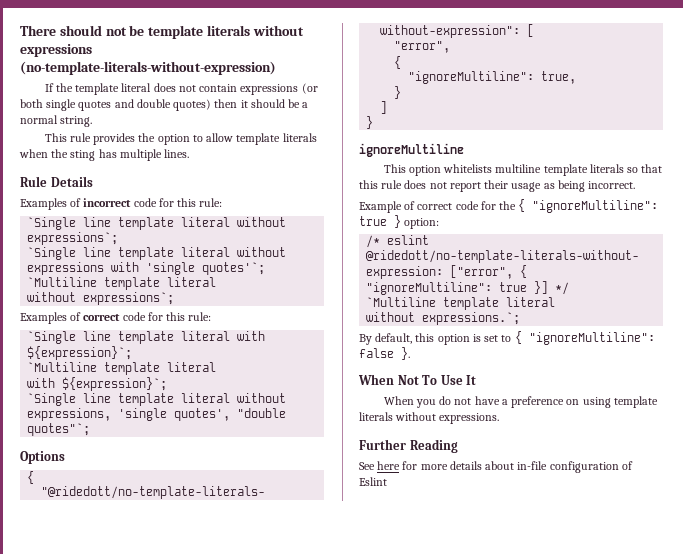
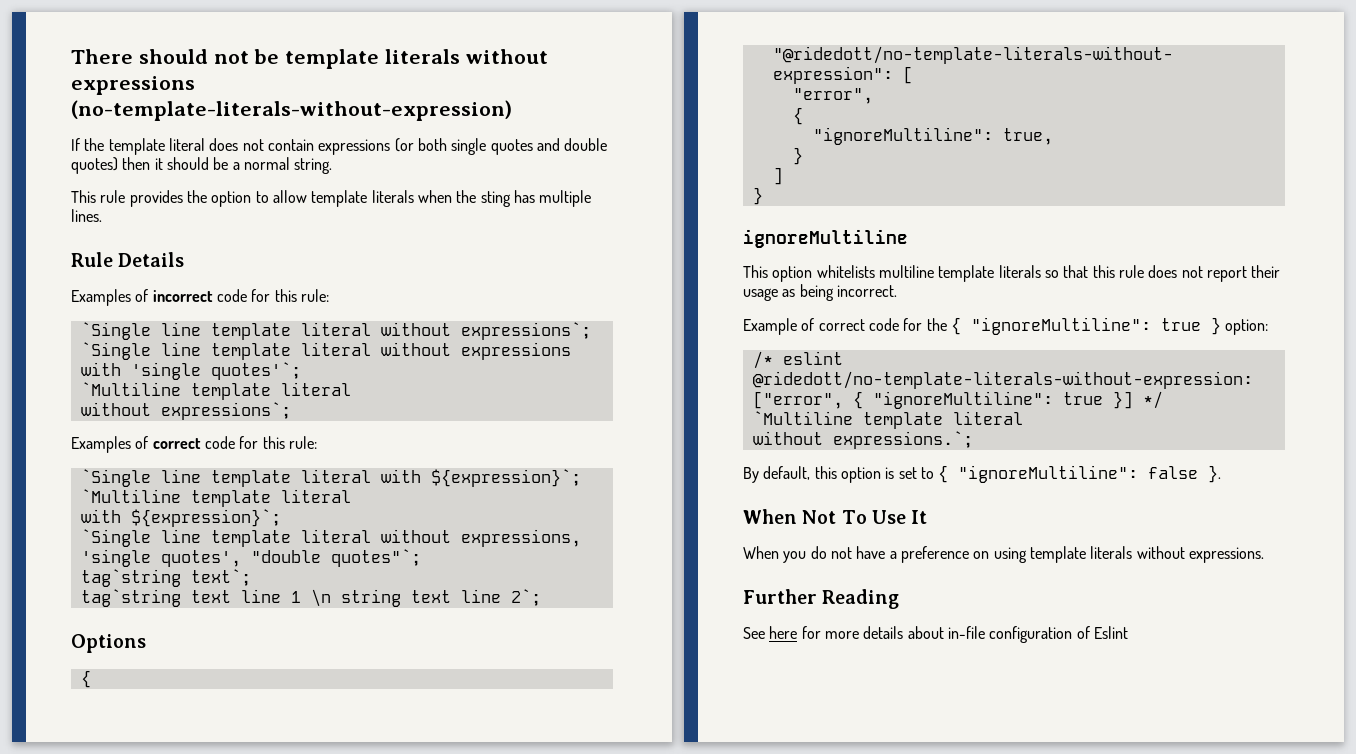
(91, 429) none -> [80,569,251,587] [80,589,541,607] // tag`string text`; // tag`string text line 1 \n string text line 2`;

